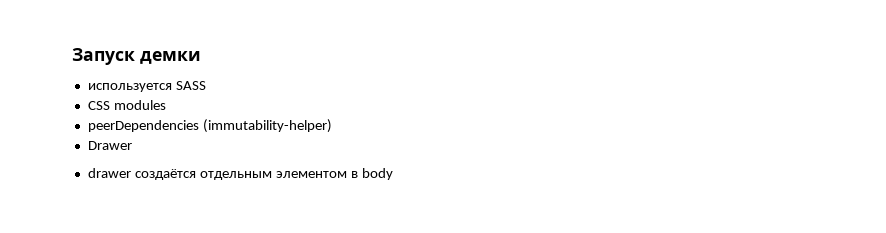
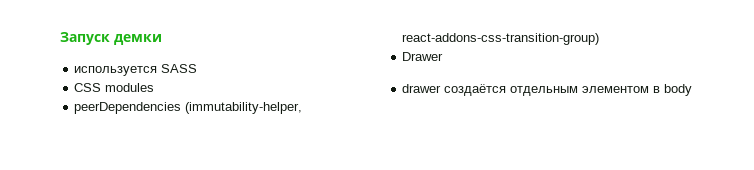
[202,119,332,133] (immutability-helper) -> [185,102,303,114] [402,33,600,45] (immutability-helper, react-addons-css-transition-group)

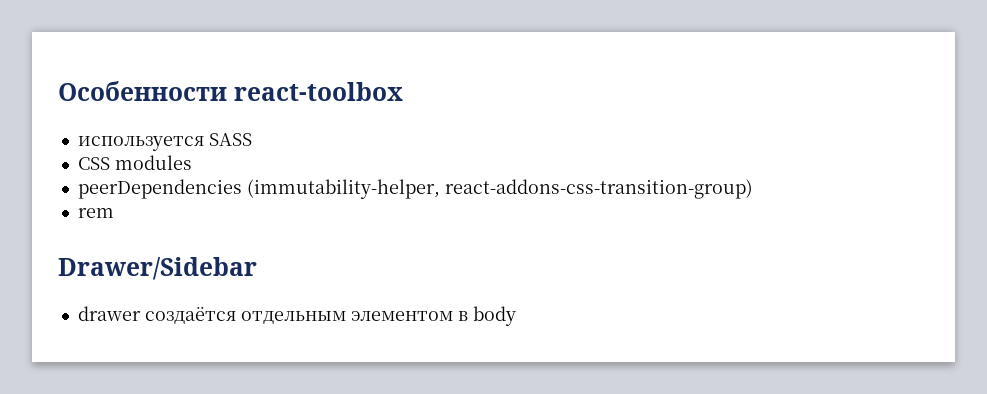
[60,32,162,45] Запуск демки -> [58,81,403,101] Особенности react-toolbox
[402,52,444,61] Drawer -> [77,208,114,218] [58,257,257,280] rem // Drawer/Sidebar

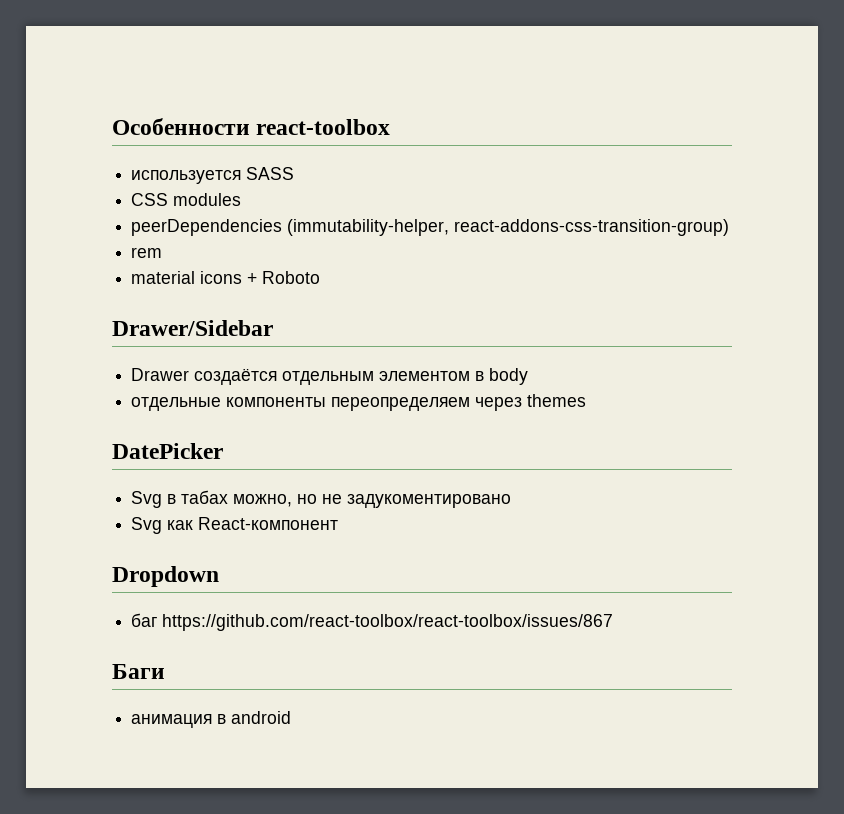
(114, 213) none -> [131,271,321,284] // material icons + Roboto
[77,306,141,321] drawer -> [131,368,190,381] Drawer
(516, 316) none -> [131,394,587,411] [112,443,223,459] [131,490,512,508] [131,517,339,534] [112,566,219,587] [131,613,614,631] [112,664,165,679] [131,711,292,728] // отдельные компоненты переопределяем через themes // DatePicker // Svg в табах можно, но не задукоментировано // Svg как React-компонент // Dropdown // баг https://github.com/react-toolbox/react-toolbox/issues/867 // Баги // анимация в android

